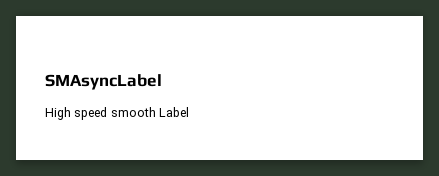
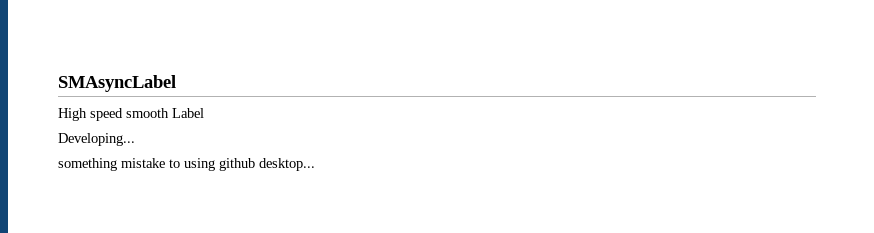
(190, 112) none -> [58,133,135,146] [58,158,315,171] // Developing... // something mistake to using github desktop...

